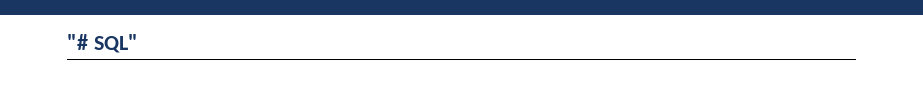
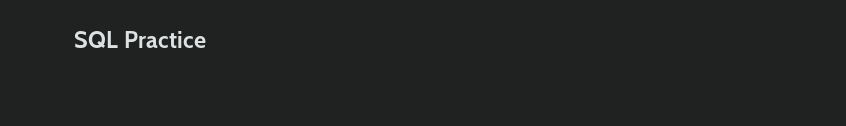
[67,34,138,53] "# SQL" -> [74,31,207,48] SQL Practice

